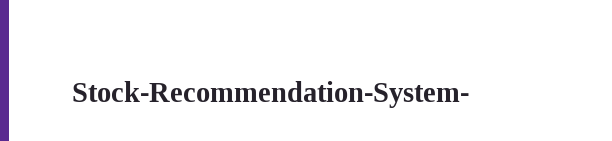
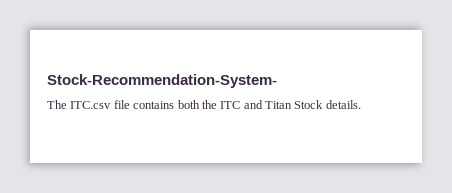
(469, 94) none -> [47,100,361,109] // The ITC.csv file contains both the ITC and Titan Stock details.

